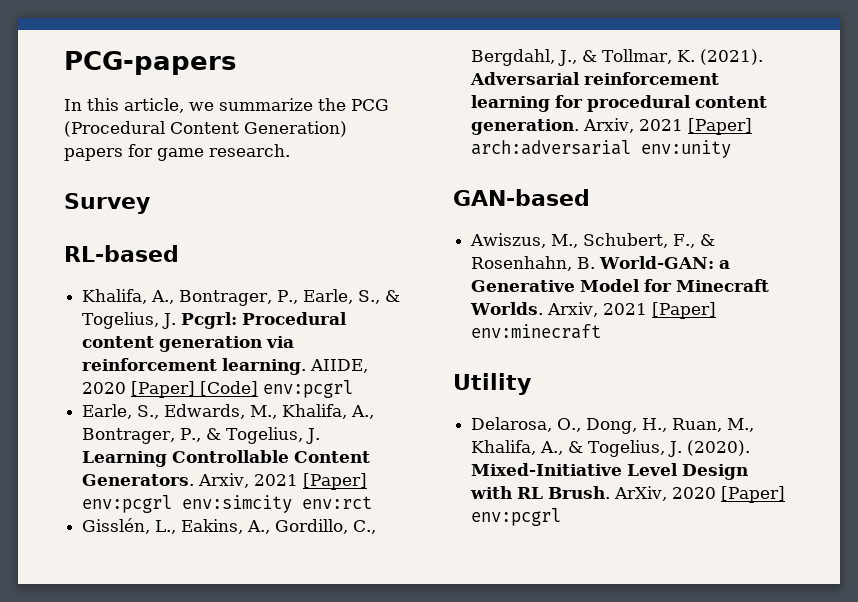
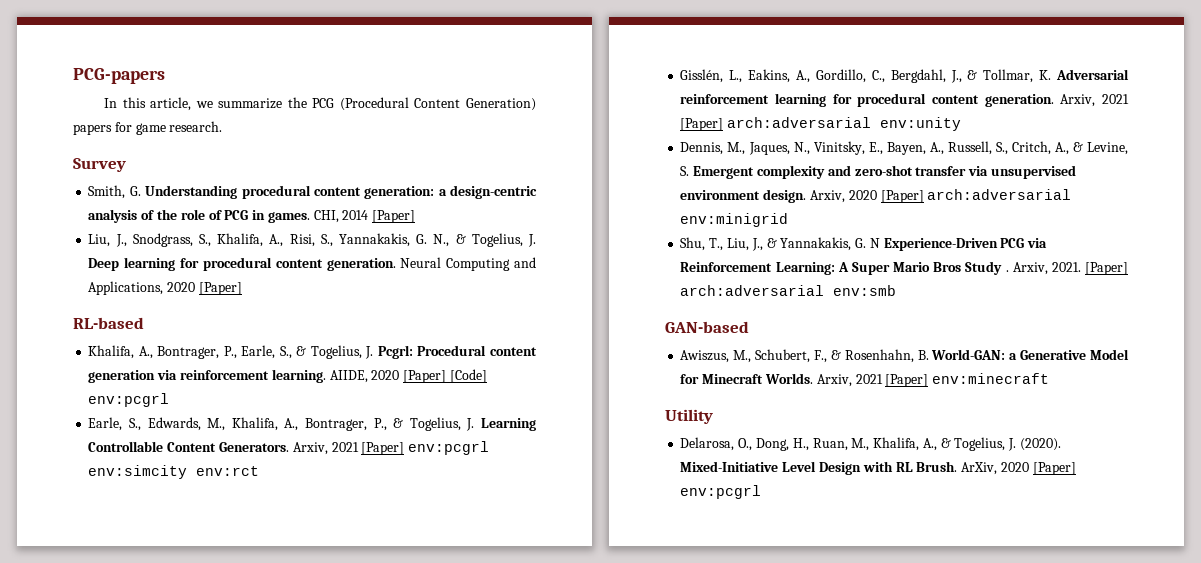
(150, 203) none -> [88,185,537,199] [88,209,416,223] [88,233,536,247] [88,257,536,271] [88,281,242,295] // Smith, G. Understanding procedural content generation: a design-centric analysis of the role of PCG in games. CHI, 2014 [Paper] // Liu, J., Snodgrass, S., Khalifa, A., Risi, S., Yannakakis, G. N., & Togelius, J. Deep learning for procedural content generation. Neural Computing and Applications, 2020 [Paper]
[700,49,764,65] (2021). -> (1052, 75) none
(732, 149) none -> [680,141,1128,155] [680,165,1076,179] [680,189,1072,203] [680,213,789,227] [680,237,1048,251] [680,261,1128,275] [680,285,897,296] // Dennis, M., Jaques, N., Vinitsky, E., Bayen, A., Russell, S., Critch, A., & Levine, S. Emergent complexity and zero-shot transfer via unsupervised environment design. Arxiv, 2020 [Paper] arch:adversarial env:minigrid // Shu, T., Liu, J., & Yannakakis, G. N Experience-Driven PCG via Reinforcement Learning: A Super Mario Bros Study . Arxiv, 2021. [Paper] arch:adversarial env:smb

